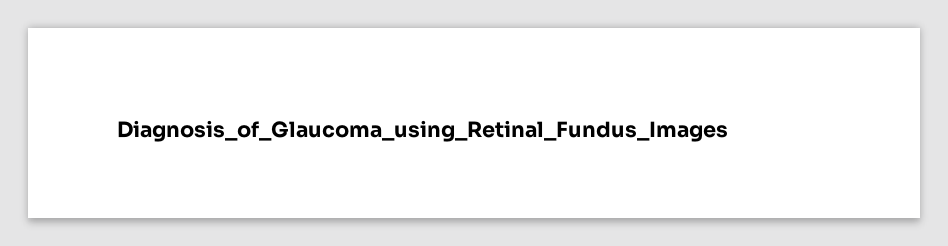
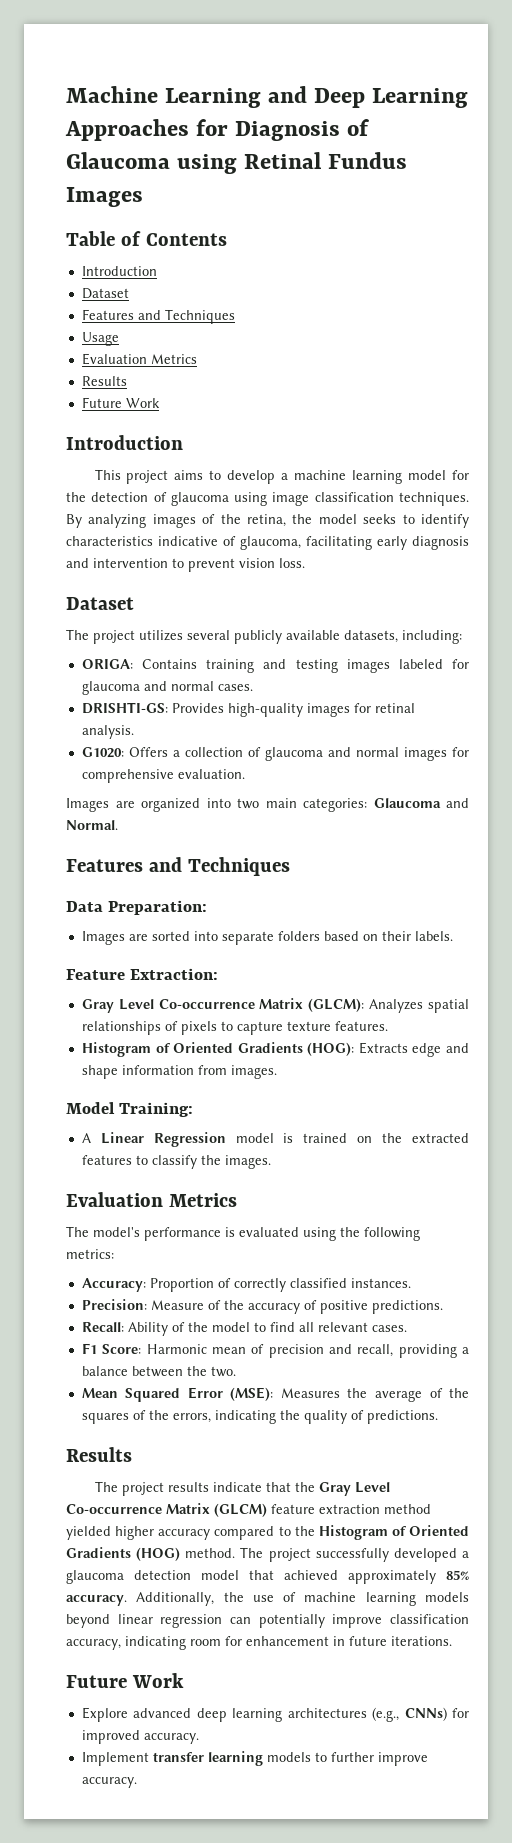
[117,120,728,142] Diagnosis_of_Glaucoma_using_Retinal_Fundus_Images -> [66,86,469,108] [65,119,370,141] [66,152,408,174] [66,187,143,207] [66,231,227,246] [81,266,157,276] [81,288,129,299] [81,309,235,324] [81,332,119,346] [81,353,197,365] [81,376,127,386] [81,397,160,408] [66,435,183,450] [94,469,469,484] [66,492,469,506] [66,514,469,528] [66,536,469,550] [66,558,305,572] [66,597,134,610] [66,629,462,644] [81,659,469,673] [81,681,253,695] [81,702,415,717] [81,725,134,739] [81,747,469,761] [81,769,245,783] [66,798,469,812] [66,820,118,830] [66,857,290,876] [66,900,208,915] [81,931,453,945] [66,968,219,980] [81,998,469,1013] [81,1021,388,1035] [81,1042,469,1057] [81,1065,277,1079] [66,1102,194,1117] [81,1132,470,1147] [81,1155,271,1169] [66,1192,237,1207] [66,1226,420,1241] [66,1249,114,1259] [81,1278,411,1292] [81,1299,443,1314] [81,1322,407,1336] [81,1343,470,1358] [81,1366,236,1377] [81,1387,470,1402] [81,1410,438,1424] [66,1447,132,1462] [94,1481,390,1496] [66,1503,431,1517] [66,1525,469,1540] [66,1547,469,1562] [66,1570,469,1584] [66,1592,469,1606] [66,1614,469,1628] [66,1636,452,1650] [66,1673,184,1688] [81,1707,470,1722] [81,1730,199,1744] [81,1751,428,1766] [81,1777,137,1788] Machine Learning and Deep Learning Approaches for Diagnosis of Glaucoma using Retinal Fundus Images // Table of Contents // Introduction // Dataset // Features and Techniques // Usage // Evaluation Metrics // Results // Future Work // Introduction // This project aims to develop a machine learning model for the detection of glaucoma using image classification techniques. By analyzing images of the retina, the model seeks to identify characteristics indicative of glaucoma, facilitating early diagnosis and intervention to prevent vision loss. // Dataset // The project utilizes several publicly available datasets, including: // ORIGA: Contains training and testing images labeled for glaucoma and normal cases. // DRISHTI-GS: Provides high-quality images for retinal analysis. // G1020: Offers a collection of glaucoma and normal images for comprehensive evaluation. // Images are organized into two main categories: Glaucoma and Normal. // Features and Techniques // Data Preparation: // Images are sorted into separate folders based on their labels. // Feature Extraction: // Gray Level Co-occurrence Matrix (GLCM): Analyzes spatial relationships of pixels to capture texture features. // Histogram of Oriented Gradients (HOG): Extracts edge and shape information from images. // Model Training: // A Linear Regression model is trained on the extracted features to classify the images. // Evaluation Metrics // The model's performance is evaluated using the following metrics: // Accuracy: Proportion of correctly classified instances. // Precision: Measure of the accuracy of positive predictions. // Recall: Ability of the model to find all relevant cases. // F1 Score: Harmonic mean of precision and recall, providing a balance between the two. // Mean Squared Error (MSE): Measures the average of the squares of the errors, indicating the quality of predictions. // Results // The project results indicate that the Gray Level Co-occurrence Matrix (GLCM) feature extraction method yielded higher accuracy compared to the Histogram of Oriented Gradients (HOG) method. The project successfully developed a glaucoma detection model that achieved approximately 85% accuracy. Additionally, the use of machine learning models beyond linear regression can potentially improve classification accuracy, indicating room for enhancement in future iterations. // Future Work // Explore advanced deep learning architectures (e.g., CNNs) for improved accuracy. // Implement transfer learning models to further improve accuracy.

